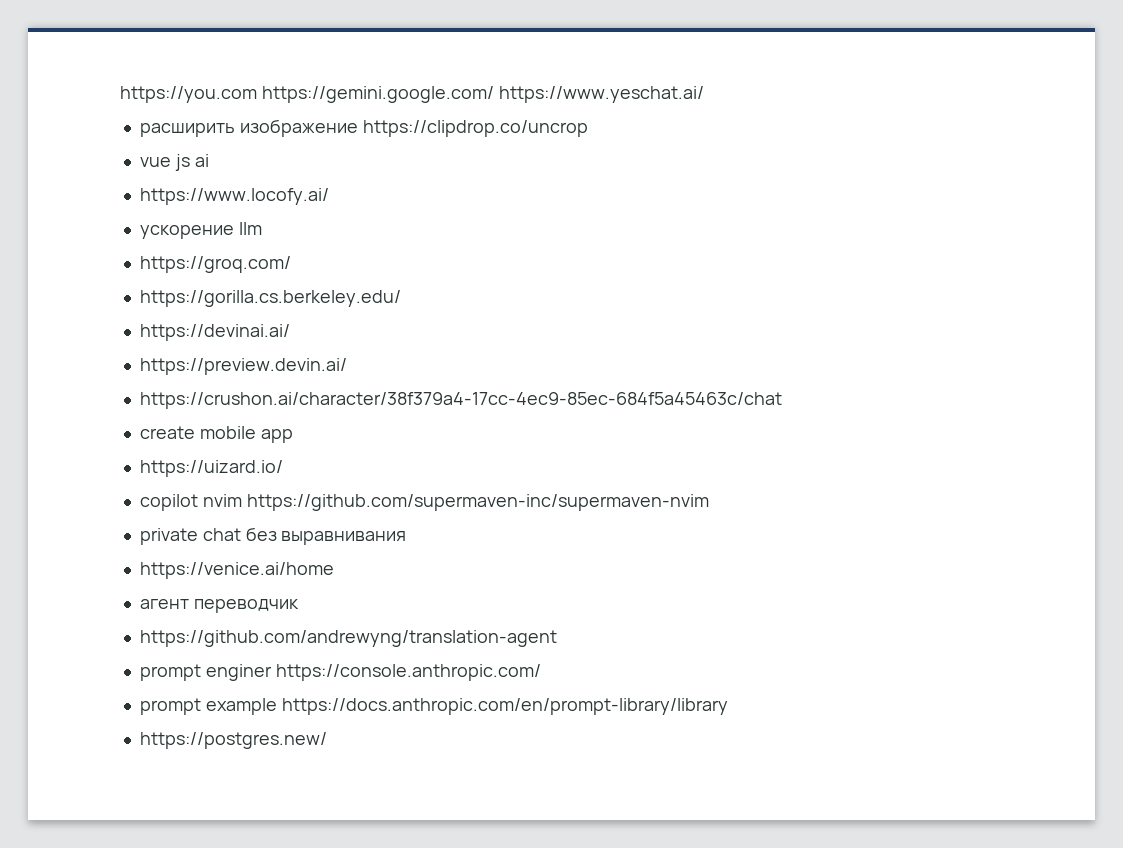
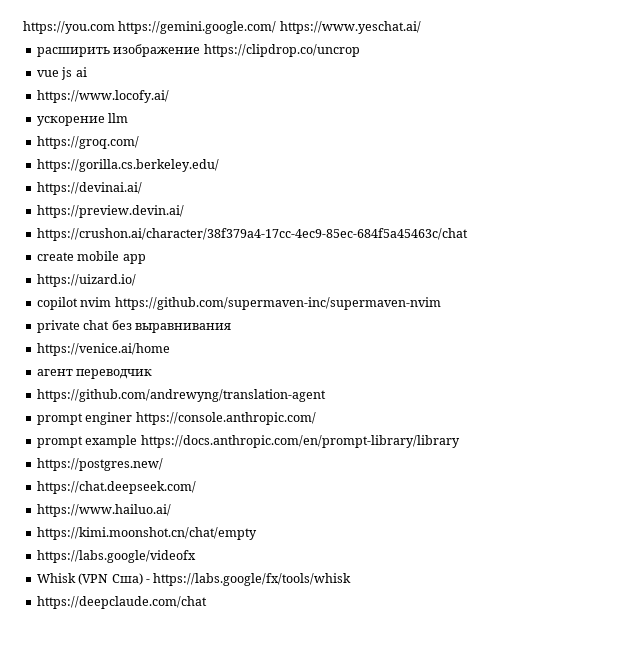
(327, 740) none -> [36,481,196,494] [36,504,171,517] [36,527,257,540] [36,550,196,563] [36,573,352,586] [36,596,207,609] // https://chat.deepseek.com/ // https://www.hailuo.ai/ // https://kimi.moonshot.cn/chat/empty // https://labs.google/videofx // Whisk (VPN Сша) - https://labs.google/fx/tools/whisk // https://deepclaude.com/chat

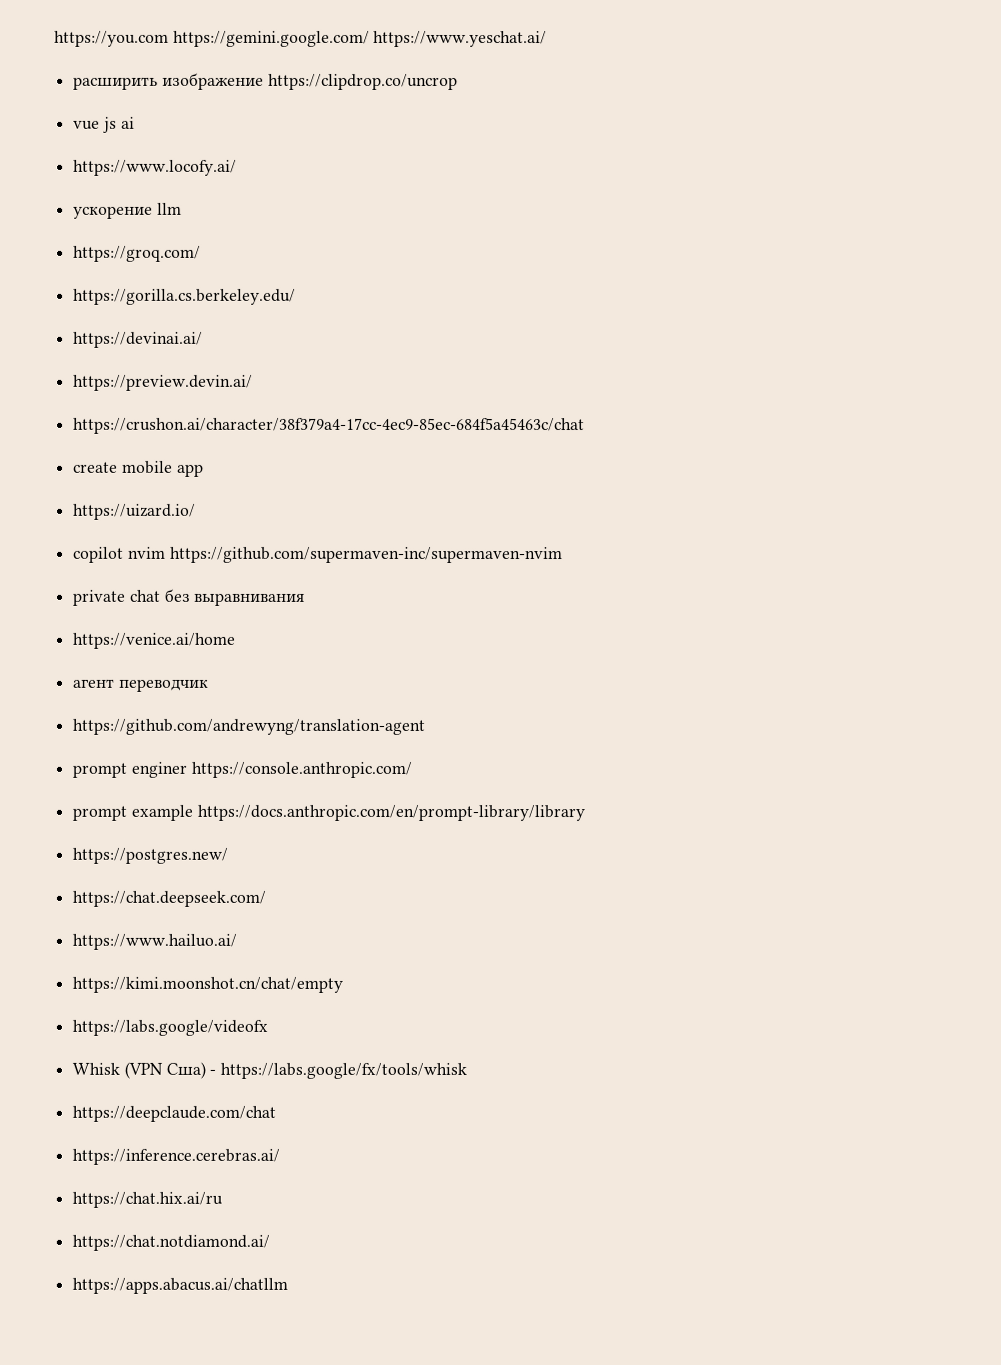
(207, 602) none -> [72,1148,281,1165] [72,1191,224,1208] [72,1234,271,1251] [72,1277,289,1294] // https://inference.cerebras.ai/ // https://chat.hix.ai/ru // https://chat.notdiamond.ai/ // https://apps.abacus.ai/chatllm

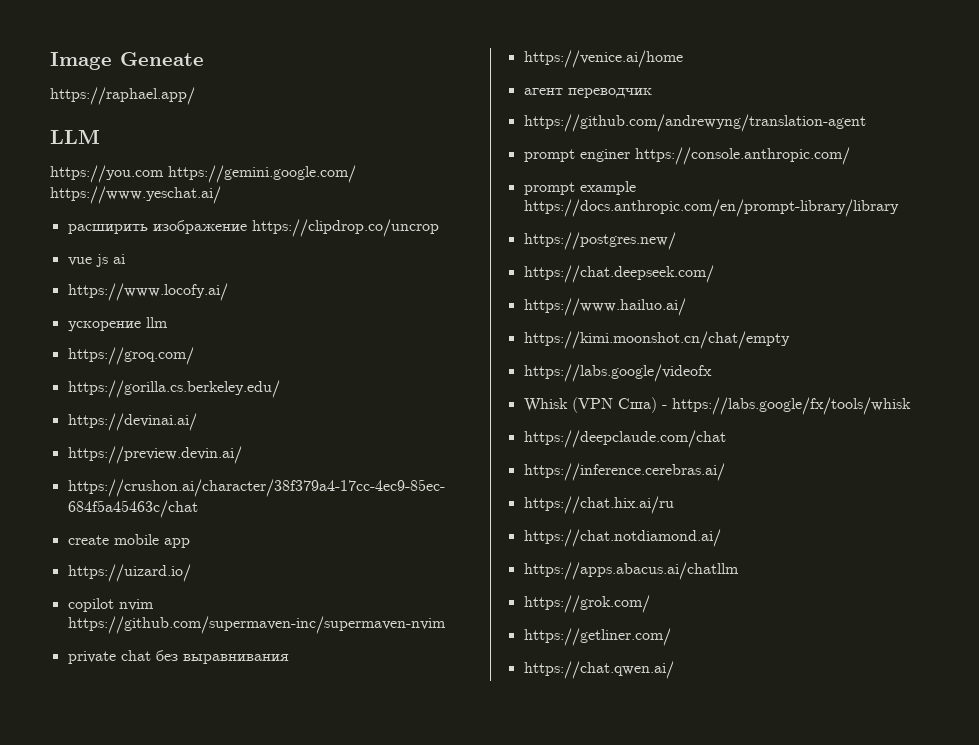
(54, 38) none -> [50,52,204,70] [50,87,195,105] [50,129,100,144] Image Geneate // https://raphael.app/ // LLM //
(289, 1285) none -> [523,595,650,613] [523,628,671,646] [523,661,674,679] // https://grok.com/ // https://getliner.com/ // https://chat.qwen.ai/

